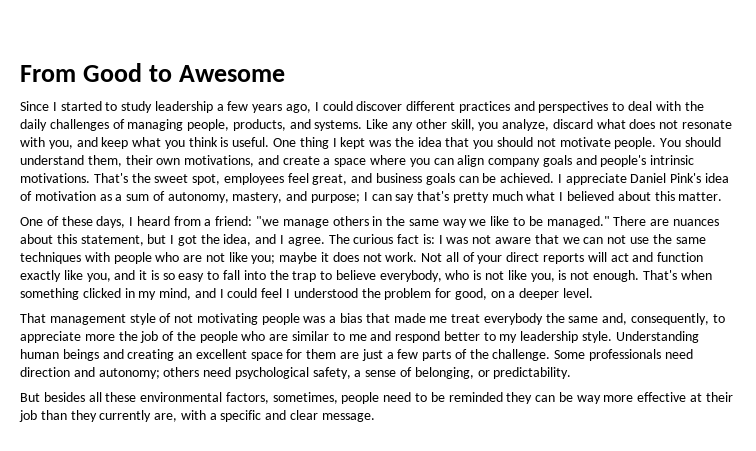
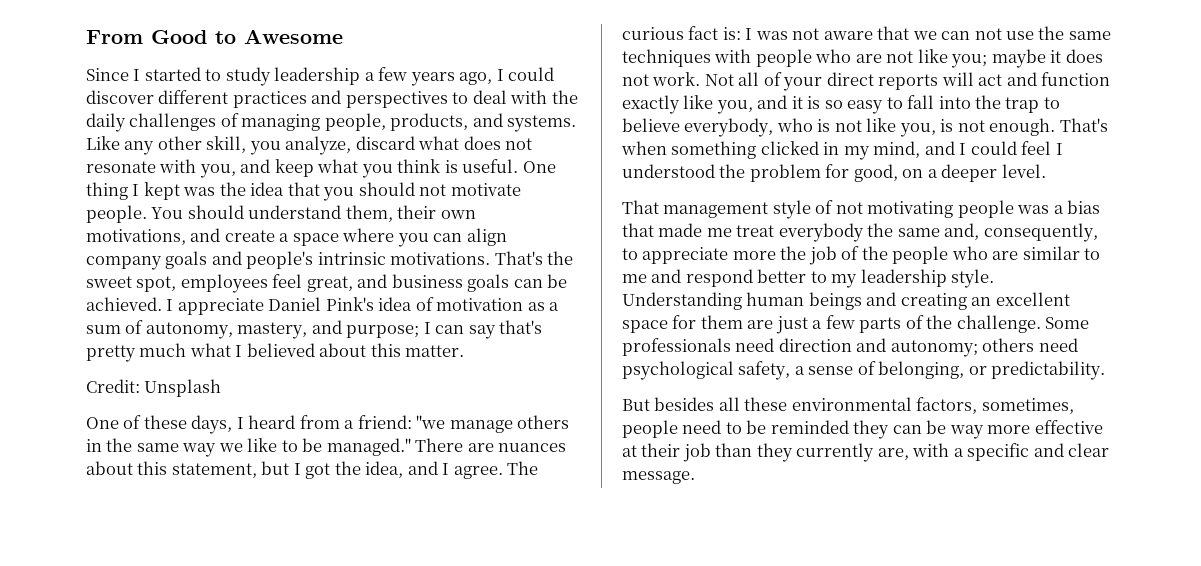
(723, 196) none -> [86,379,222,397] // Credit: Unsplash

